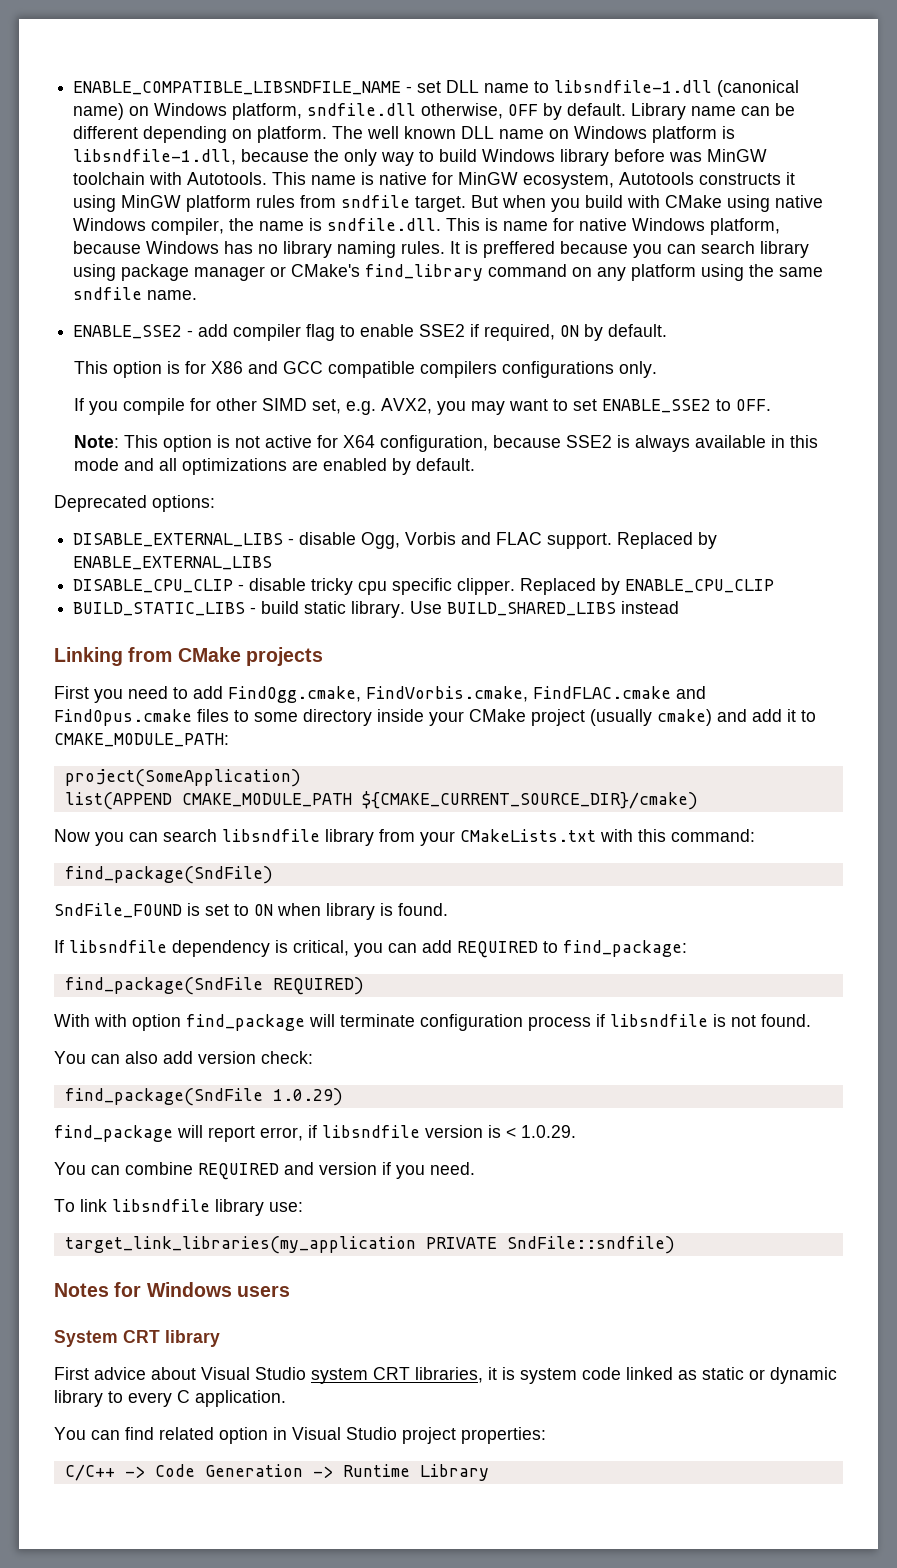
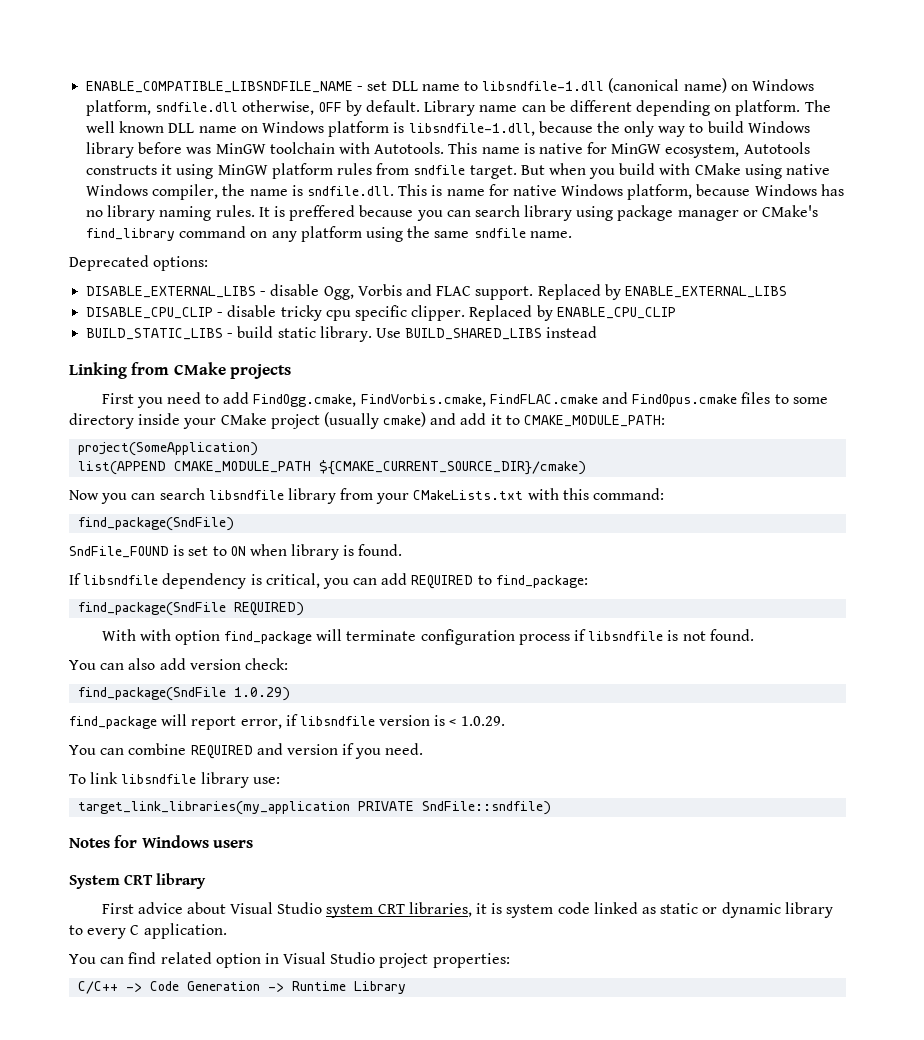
[73,324,668,341] [74,361,658,378] [74,398,772,415] [74,435,819,452] [74,458,476,475] // ENABLE_SSE2 - add compiler flag to enable SSE2 if required, ON by default. // This option is for X86 and GCC compatible compilers configurations only. // If you compile for other SIMD set, e.g. AVX2, you may want to set ENABLE_SSE2 to OFF. // Note: This option is not active for X64 configuration, because SSE2 is always available in this mode and all optimizations are enabled by default. -> (572, 234) none

